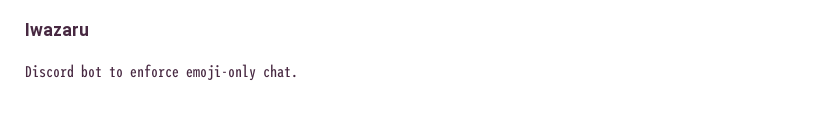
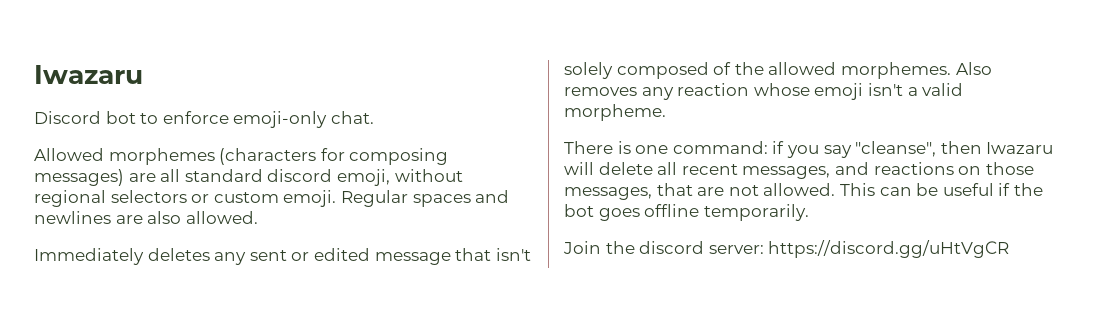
(298, 71) none -> [34,148,449,165] [34,169,463,186] [34,190,510,207] [34,211,258,224] [34,248,531,265] [564,62,992,79] [564,83,964,100] [564,104,666,121] [564,141,1054,158] [564,162,1034,179] [564,183,1043,200] [564,204,809,221] [563,240,1010,258] // Allowed morphemes (characters for composing messages) are all standard discord emoji, without regional selectors or custom emoji. Regular spaces and newlines are also allowed. // Immediately deletes any sent or edited message that isn't solely composed of the allowed morphemes. Also removes any reaction whose emoji isn't a valid morpheme. // There is one command: if you say "cleanse", then Iwazaru will delete all recent messages, and reactions on those messages, that are not allowed. This can be useful if the bot goes offline temporarily. // Join the discord server: https://discord.gg/uHtVgCR

